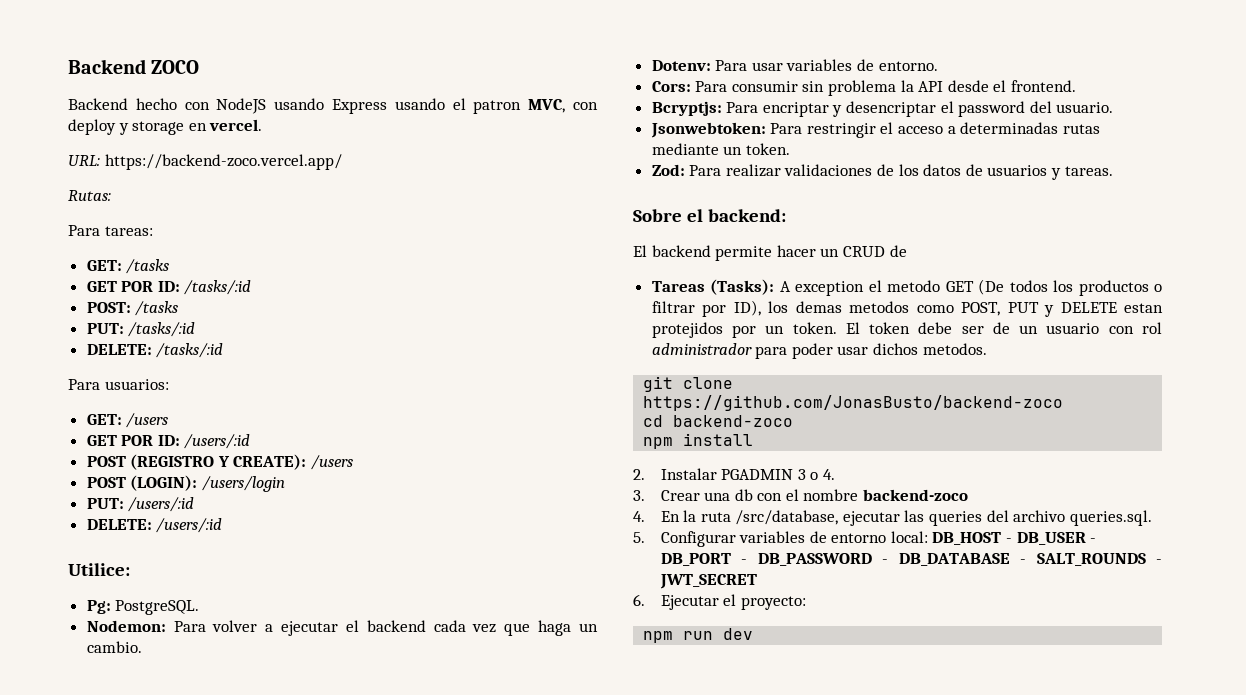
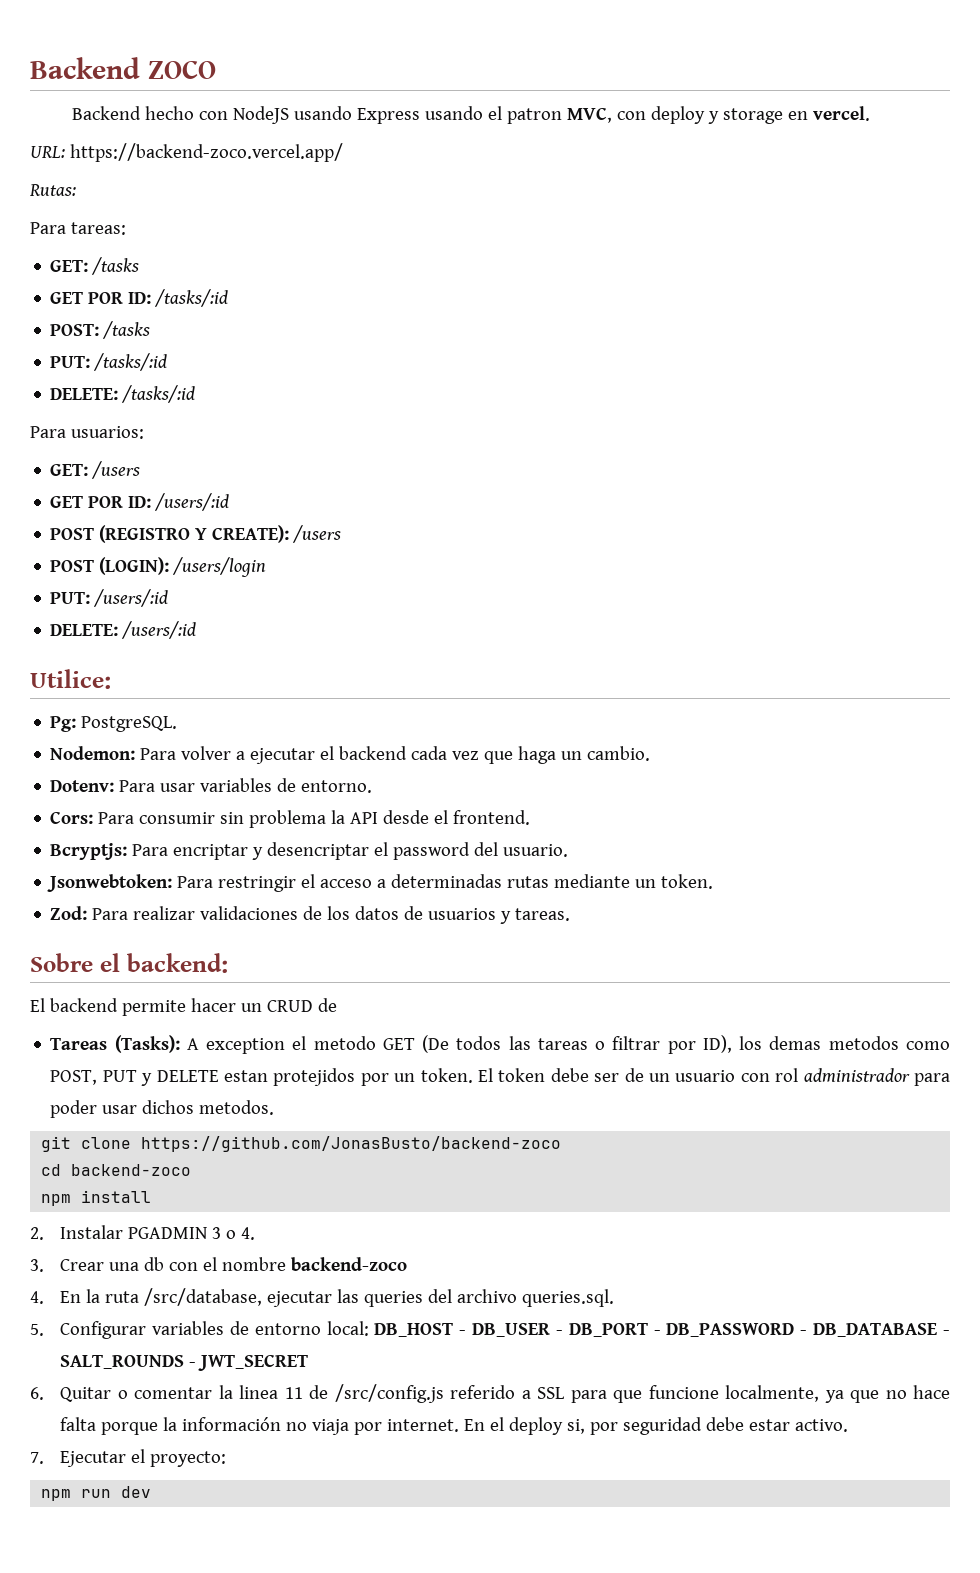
[1053,280,1149,296] los productos -> [508,1036,588,1050] las tareas
(645, 600) none -> [60,1384,950,1403] [60,1417,849,1435] [30,1452,44,1464] Quitar o comentar la linea 11 de /src/config.js referido a SSL para que funcione localmente, ya que no hace falta porque la información no viaja por internet. En el deploy si, por seguridad debe estar activo. // 7.

